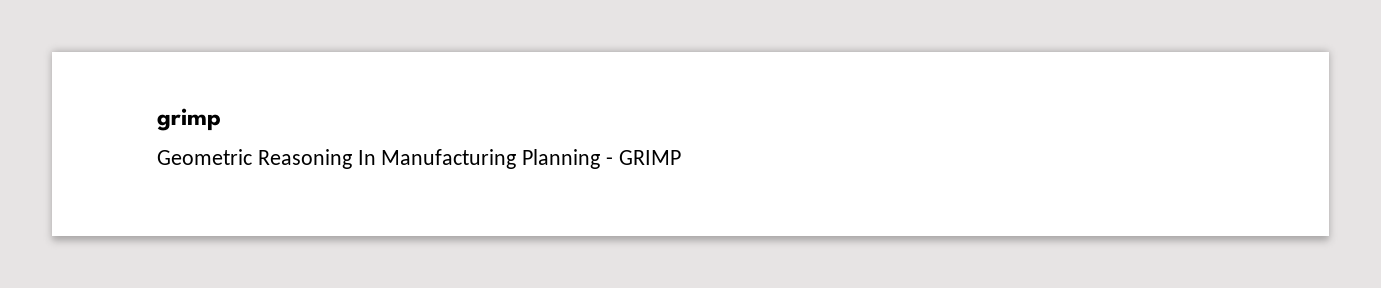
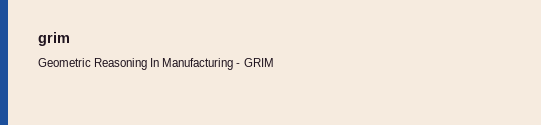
[157,108,221,131] grimp -> [38,32,70,46] grim
[522,149,681,169] Planning - GRIMP -> [236,58,274,67] - GRIM

